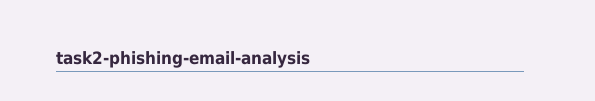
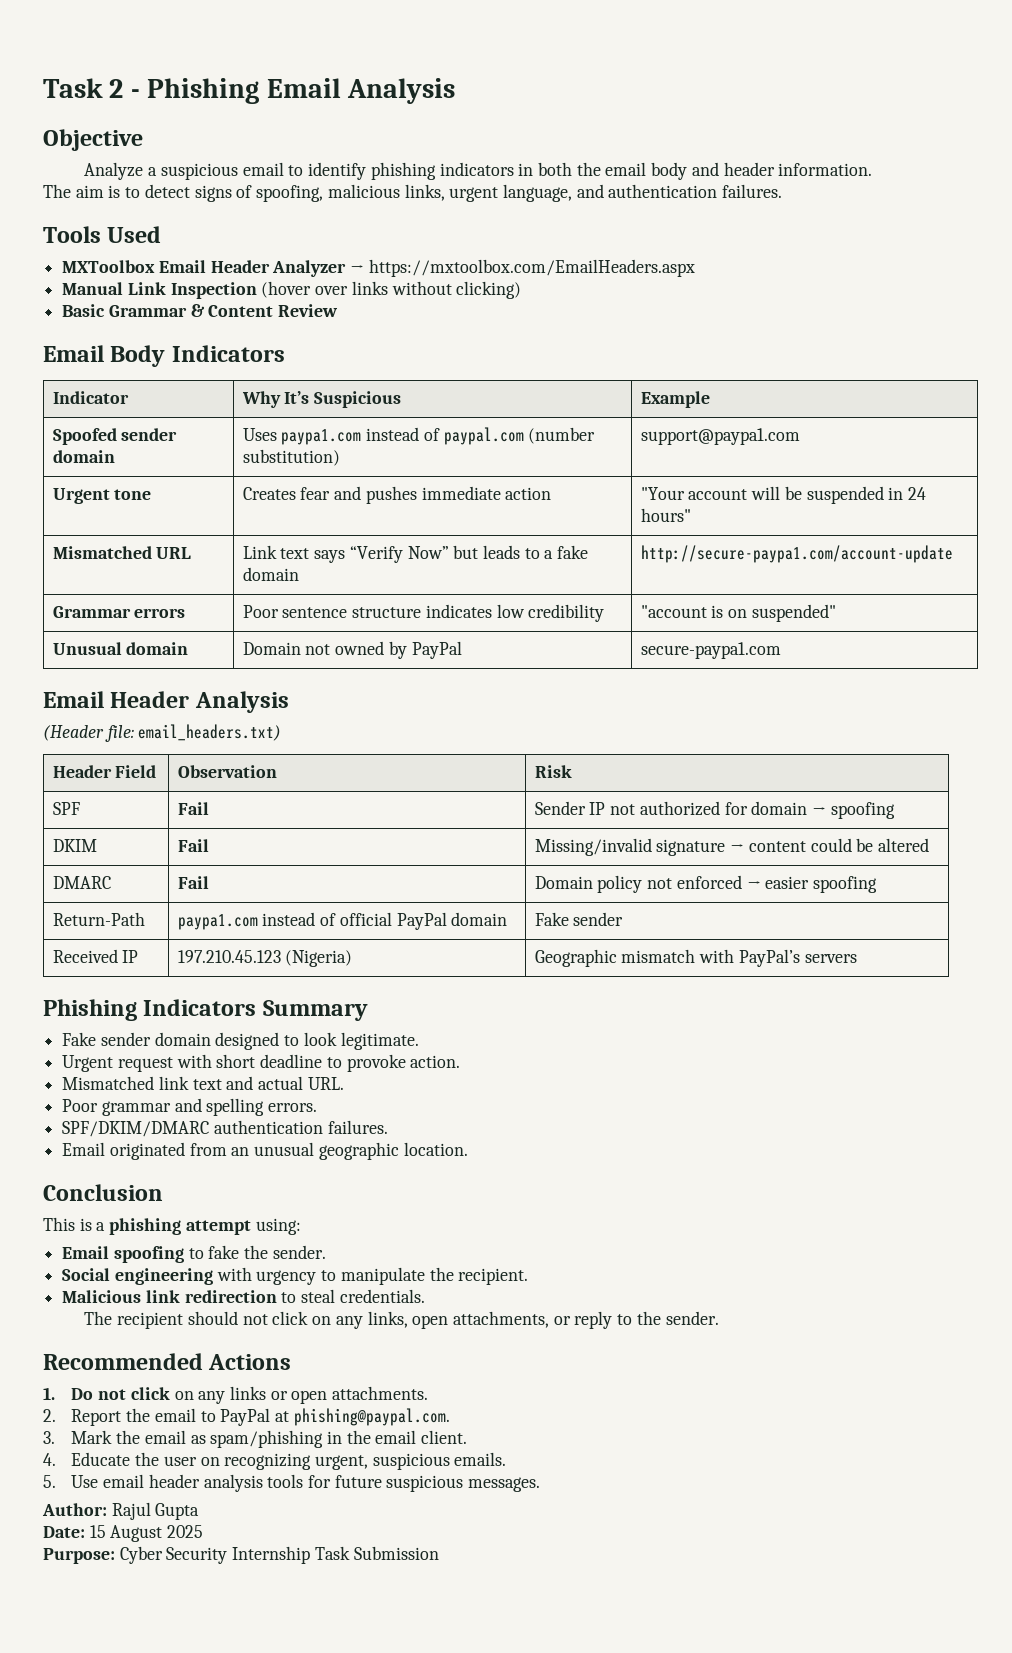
[56,51,310,68] task2-phishing-email-analysis -> [43,78,456,104] [43,129,143,151] [84,162,873,180] [43,184,783,202] [43,226,162,243] [62,259,695,277] [62,281,522,299] [62,304,339,317] [43,345,285,367] [52,391,129,404] [241,391,402,408] [640,391,710,408] [52,428,178,445] [52,450,115,463] [242,427,596,445] [242,449,340,466] [640,428,800,445] [52,488,152,504] [242,486,552,504] [640,486,926,504] [640,508,691,522] [52,546,192,559] [242,545,589,563] [242,567,299,581] [640,545,953,563] [52,606,186,618] [242,604,605,622] [640,604,836,622] [52,642,189,655] [242,641,462,659] [640,642,781,659] [43,691,289,713] [43,724,282,742] [52,765,157,778] [177,765,277,778] [534,765,572,778] [52,802,80,815] [177,802,209,815] [534,801,895,819] [52,839,97,852] [177,839,209,852] [534,838,929,856] [52,876,111,889] [177,876,209,889] [534,875,877,893] [52,912,145,926] [177,912,508,930] [534,912,624,926] [52,949,139,963] [177,950,353,967] [534,949,857,967] [43,999,368,1021] [62,1032,419,1050] [62,1054,461,1072] [62,1076,344,1090] [62,1098,318,1116] [62,1120,388,1137] [62,1142,468,1160] [43,1184,163,1201] [43,1217,301,1235] [62,1245,326,1263] [62,1267,529,1285] [62,1289,425,1303] [84,1311,719,1329] [43,1353,292,1370] [43,1386,429,1404] [43,1408,450,1426] [43,1430,468,1448] [43,1452,507,1470] [43,1474,541,1492] [42,1502,200,1520] [43,1525,204,1542] [43,1546,439,1564] Task 2 - Phishing Email Analysis // Objective // Analyze a suspicious email to identify phishing indicators in both the email body and header information. // The aim is to detect signs of spoofing, malicious links, urgent language, and authentication failures. // Tools Used // MXToolbox Email Header Analyzer → https://mxtoolbox.com/EmailHeaders.aspx // Manual Link Inspection (hover over links without clicking) // Basic Grammar & Content Review // Email Body Indicators // Indicator | Why It’s Suspicious | Example // Spoofed sender domain | Uses paypa1.com instead of paypal.com (number substitution) | support@paypa1.com // Urgent tone | Creates fear and pushes immediate action | "Your account will be suspended in 24 hours" // Mismatched URL | Link text says “Verify Now” but leads to a fake domain | http://secure-paypa1.com/account-update // Grammar errors | Poor sentence structure indicates low credibility | "account is on suspended" // Unusual domain | Domain not owned by PayPal | secure-paypa1.com // Email Header Analysis // (Header file: email_headers.txt) // Header Field | Observation | Risk // SPF | Fail | Sender IP not authorized for domain → spoofing // DKIM | Fail | Missing/invalid signature → content could be altered // DMARC | Fail | Domain policy not enforced → easier spoofing // Return-Path | paypa1.com instead of official PayPal domain | Fake sender // Received IP | 197.210.45.123 (Nigeria) | Geographic mismatch with PayPal’s servers // Phishing Indicators Summary // Fake sender domain designed to look legitimate. // Urgent request with short deadline to provoke action. // Mismatched link text and actual URL. // Poor grammar and spelling errors. // SPF/DKIM/DMARC authentication failures. // Email originated from an unusual geographic location. // Conclusion // This is a phishing attempt using: // Email spoofing to fake the sender. // Social engineering with urgency to manipulate the recipient. // Malicious link redirection to steal credentials. // The recipient should not click on any links, open attachments, or reply to the sender. // Recommended Actions // 1. Do not click on any links or open attachments. // 2. Report the email to PayPal at phishing@paypal.com. // 3. Mark the email as spam/phishing in the email client. // 4. Educate the user on recognizing urgent, suspicious emails. // 5. Use email header analysis tools for future suspicious messages. // Author: Rajul Gupta // Date: 15 August 2025 // Purpose: Cyber Security Internship Task Submission

